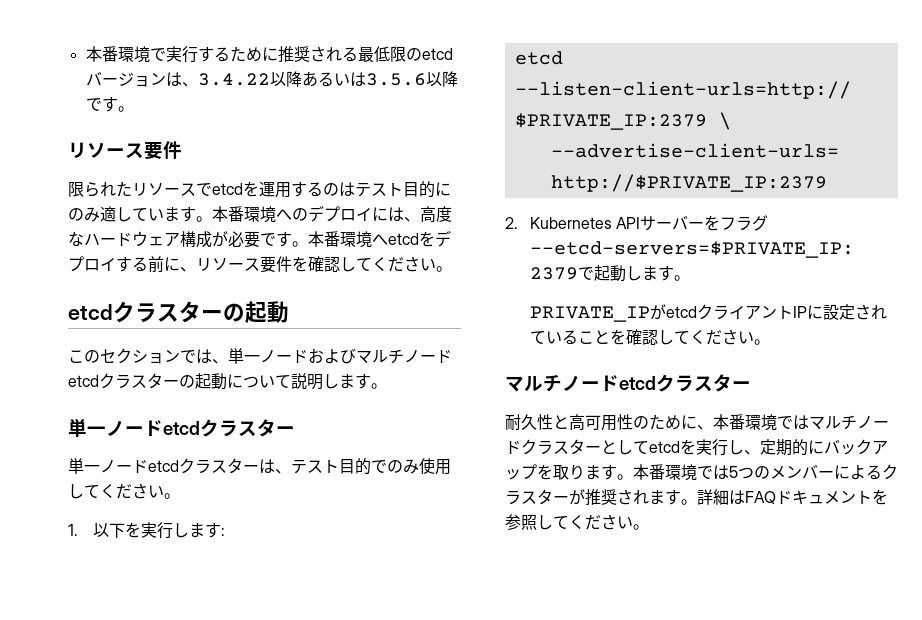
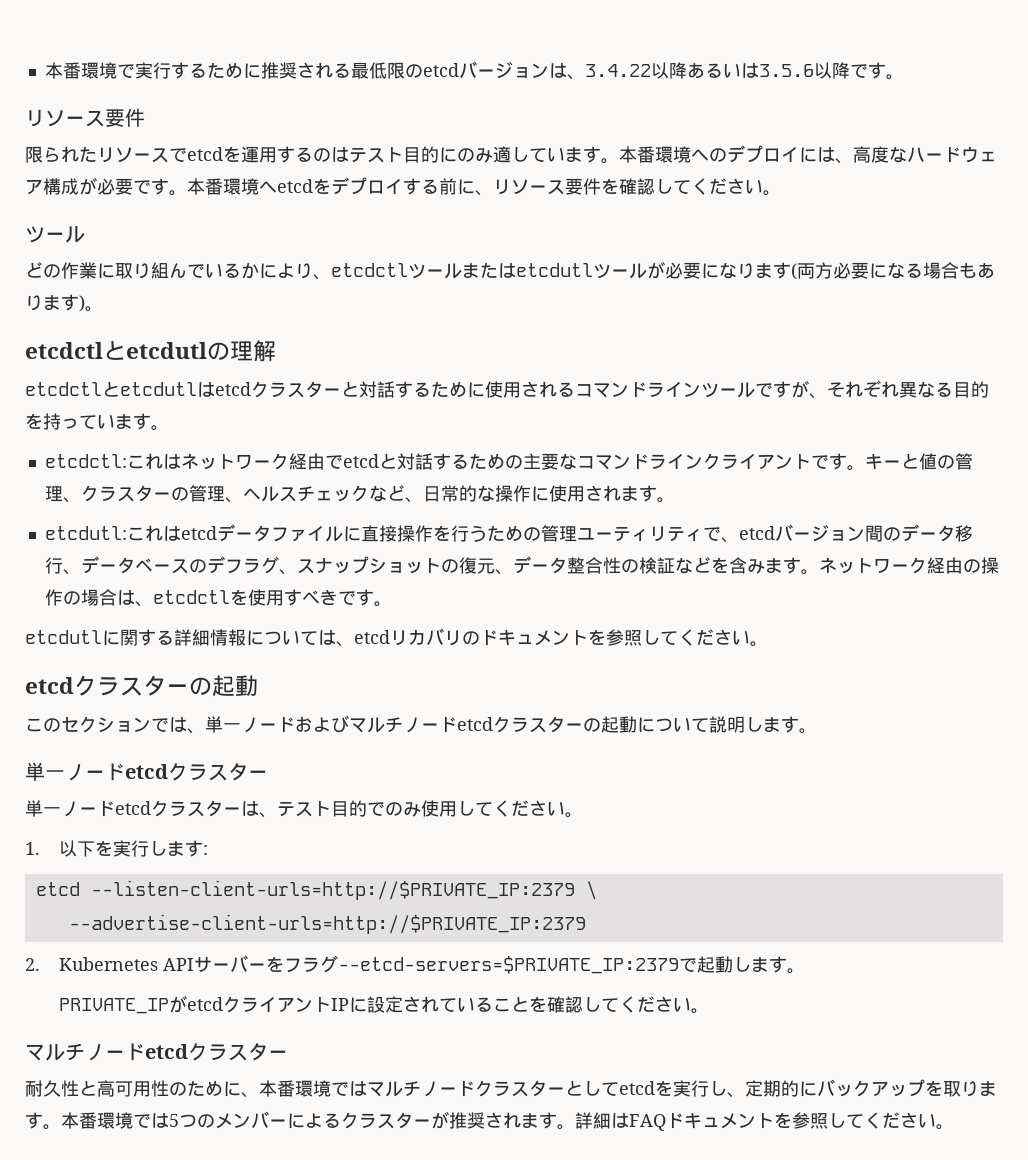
(452, 269) none -> [25,226,85,243] [25,261,995,280] [25,294,103,312] [25,340,276,362] [25,380,989,399] [25,413,169,431] [44,453,973,471] [44,485,675,503] [44,524,973,543] [44,556,999,575] [44,589,392,607] [25,628,768,647] // ツール // どの作業に取り組んでいるかにより、etcdctlツールまたはetcdutlツールが必要になります(両方必要になる場合もあります)。 // etcdctlとetcdutlの理解 // etcdctlとetcdutlはetcdクラスターと対話するために使用されるコマンドラインツールですが、それぞれ異なる目的を持っています。 // etcdctl:これはネットワーク経由でetcdと対話するための主要なコマンドラインクライアントです。キーと値の管理、クラスターの管理、ヘルスチェックなど、日常的な操作に使用されます。 // etcdutl:これはetcdデータファイルに直接操作を行うための管理ユーティリティで、etcdバージョン間のデータ移行、データベースのデフラグ、スナップショットの復元、データ整合性の検証などを含みます。ネットワーク経由の操作の場合は、etcdctlを使用すべきです。 // etcdutlに関する詳細情報については、etcdリカバリのドキュメントを参照してください。

